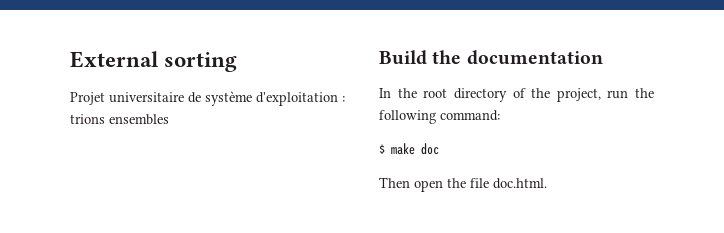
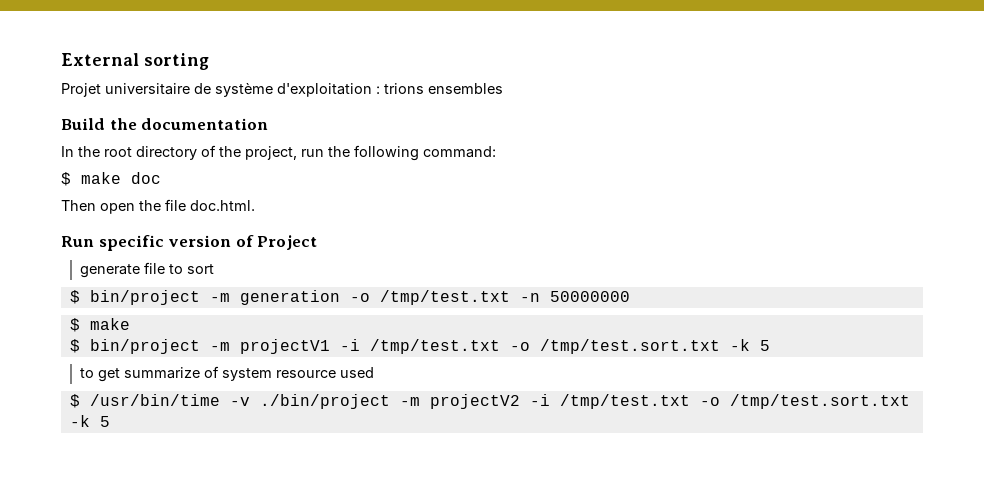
(547, 183) none -> [61,235,318,251] [79,262,214,278] [69,290,630,305] [69,318,130,332] [69,339,770,354] [79,366,374,382] [69,394,910,409] [69,415,110,427] // Run specific version of Project // generate file to sort // $ bin/project -m generation -o /tmp/test.txt -n 50000000 // $ make // $ bin/project -m projectV1 -i /tmp/test.txt -o /tmp/test.sort.txt -k 5 // to get summarize of system resource used // $ /usr/bin/time -v ./bin/project -m projectV2 -i /tmp/test.txt -o /tmp/test.sort.txt -k 5

